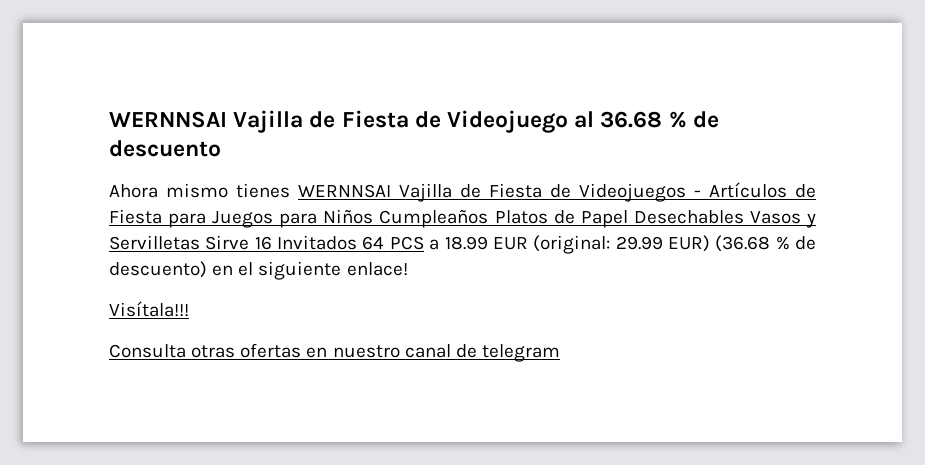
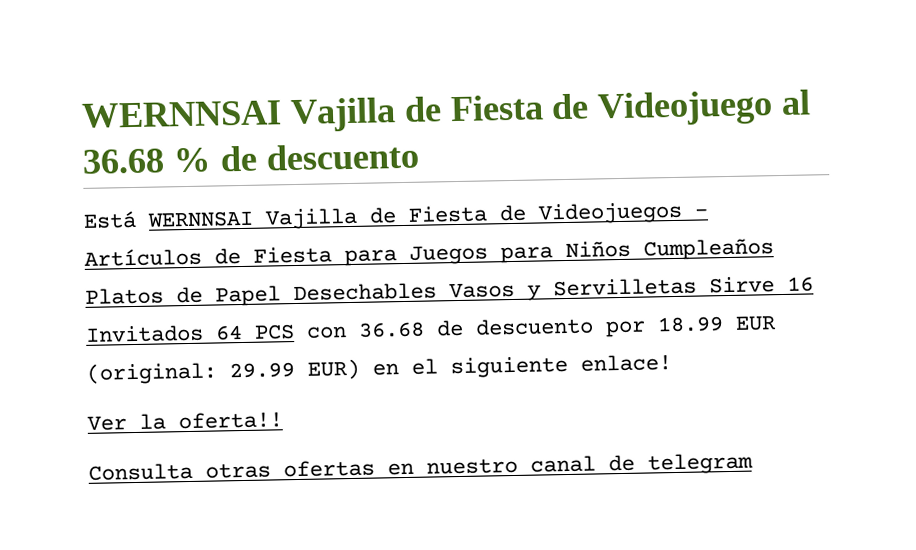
[109,183,290,198] Ahora mismo tienes -> [83,210,137,229] Está
[429,239,440,250] a -> [306,317,646,339] con 36.68 de descuento por
[715,235,816,252] [109,261,207,278] (36.68 % de descuento) -> (360, 369) none
[109,301,189,317] Visítala!!! -> [87,411,283,431] Ver la oferta!!

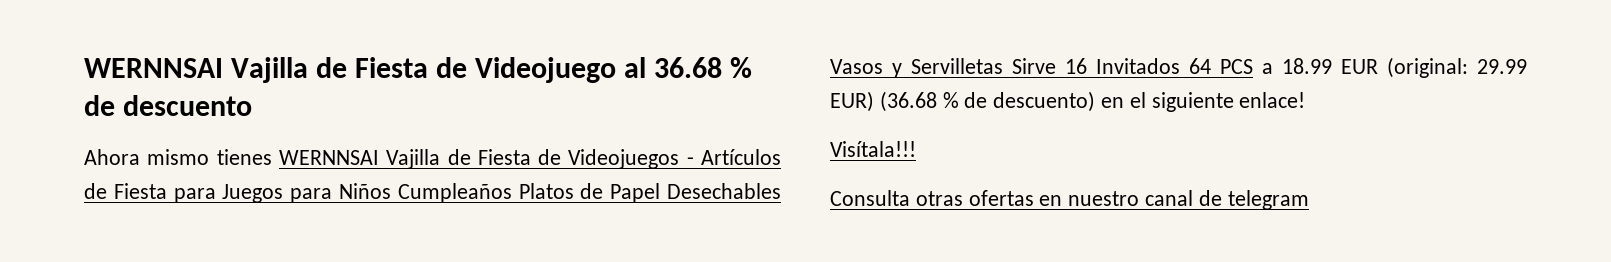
[83,210,137,229] Está -> [84,149,272,165] Ahora mismo tienes
[306,317,646,339] con 36.68 de descuento por -> [1262,63,1273,74] a
(360, 369) none -> [879,91,1096,112] (36.68 % de descuento)
[87,411,283,431] Ver la oferta!! -> [830,141,916,157] Visítala!!!

